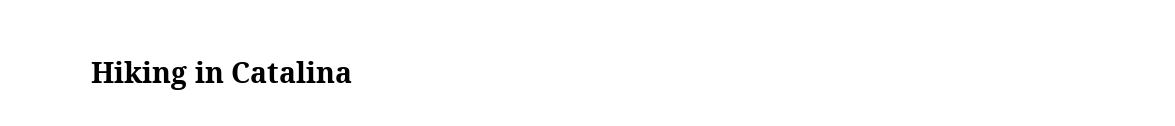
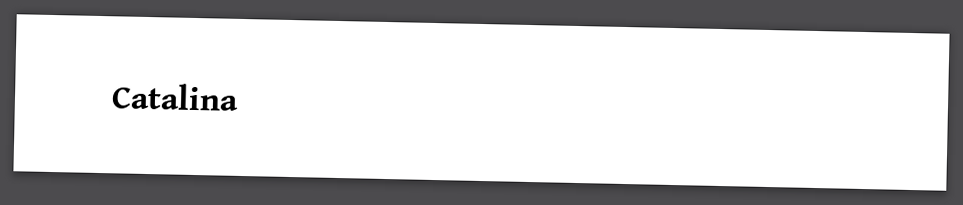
[91,61,224,90] Hiking in -> (111, 96) none

